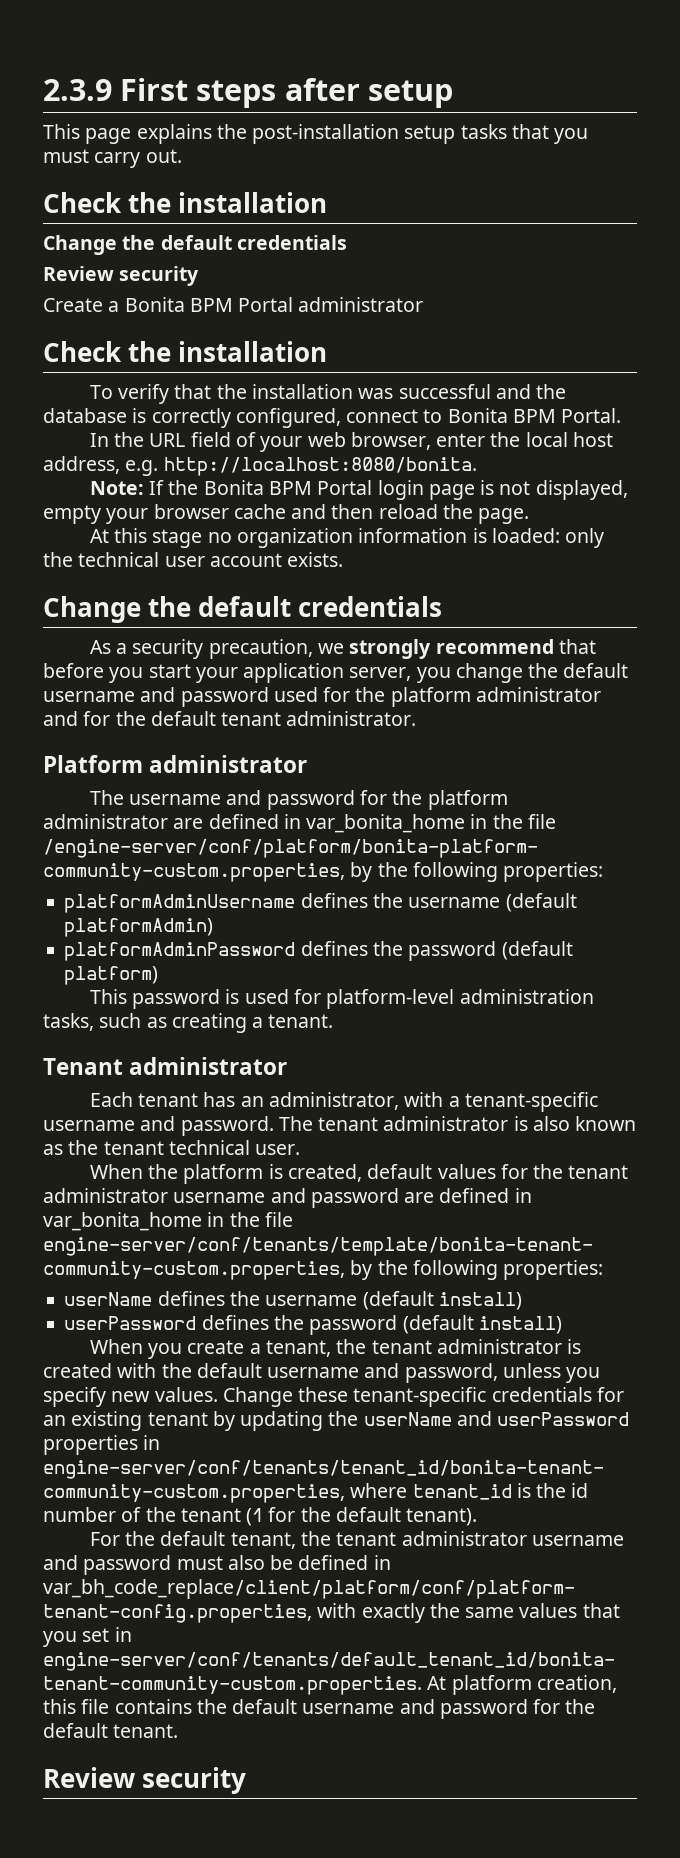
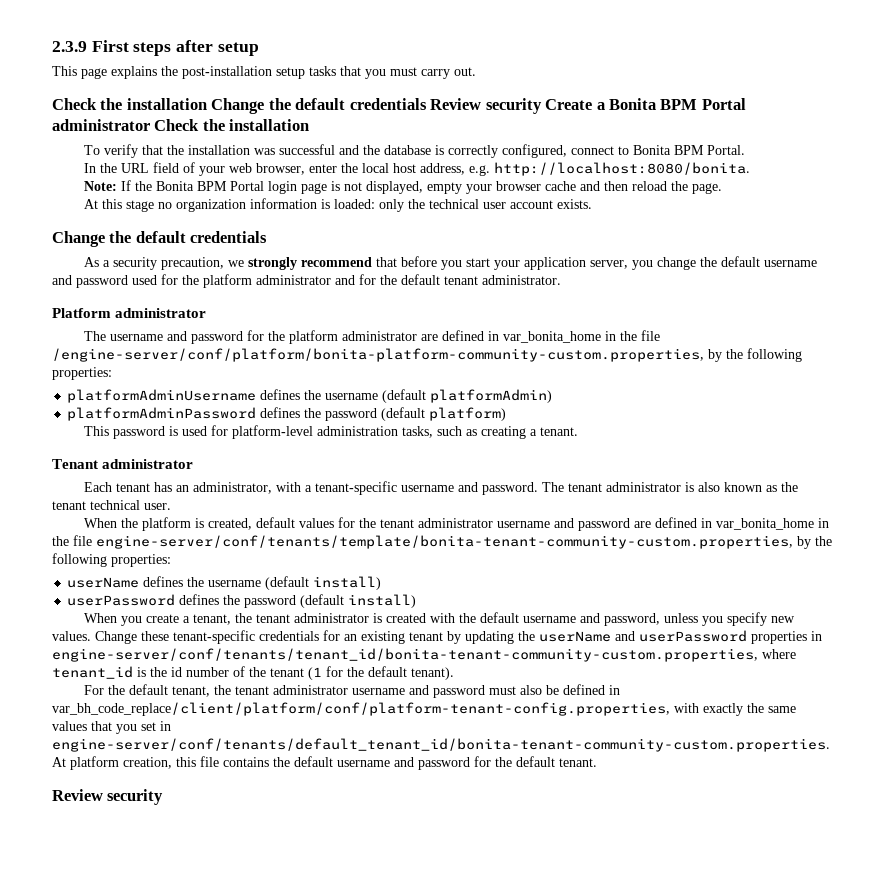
[43,235,347,255] [43,266,200,286] // Change the default credentials // Review security // -> [211,98,542,114] Change the default credentials Review security
(424, 304) // -> (150, 125) none

